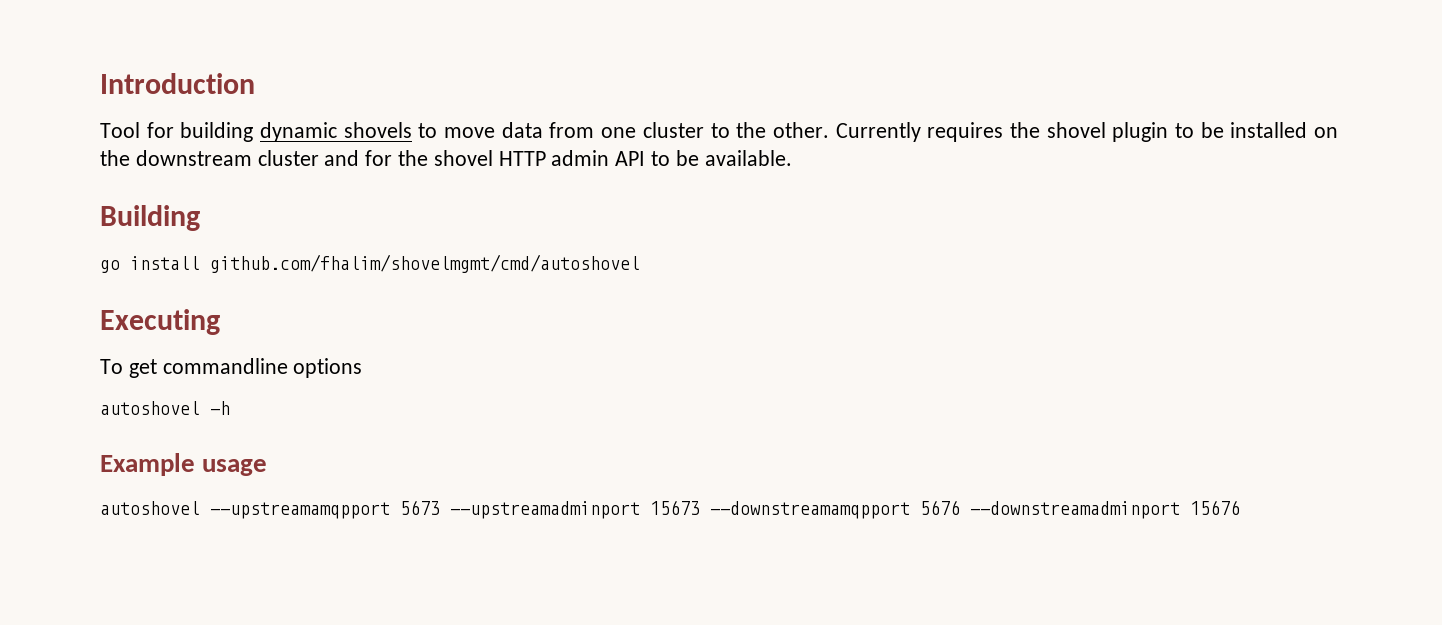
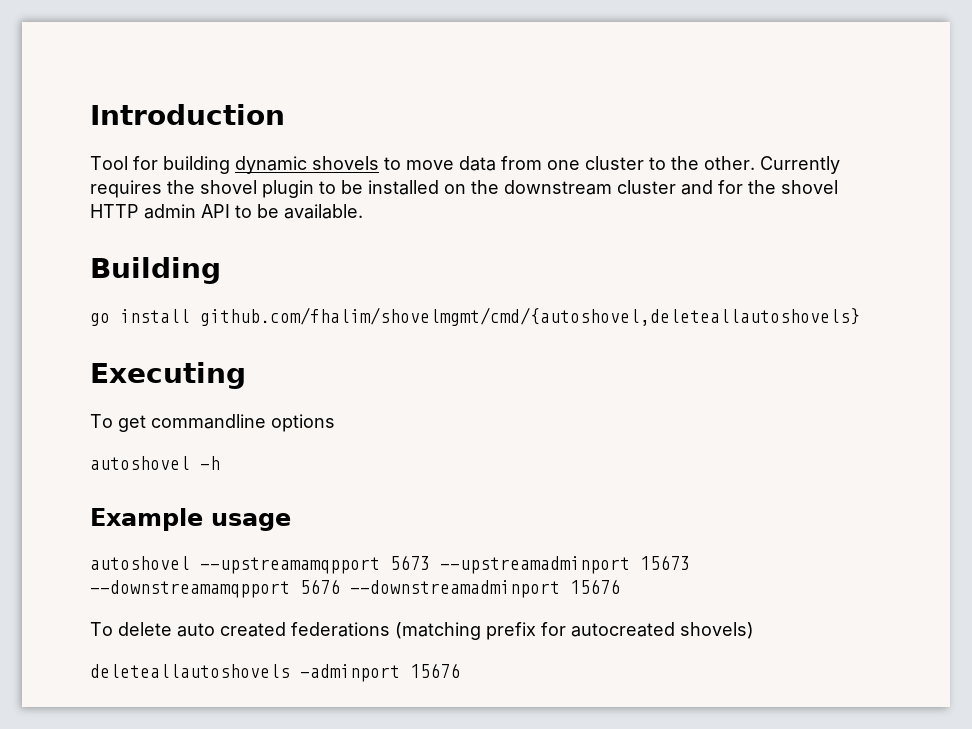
[210,254,640,273] github.com/fhalim/shovelmgmt/cmd/autoshovel -> [200,307,860,326] github.com/fhalim/shovelmgmt/cmd/{autoshovel,deleteallautoshovels}
(1240, 507) none -> [90,622,754,640] [90,663,460,682] // To delete auto created federations (matching prefix for autocreated shovels) // deleteallautoshovels -adminport 15676

